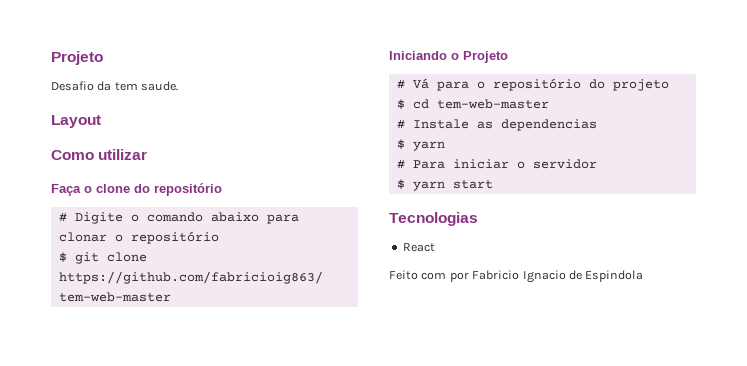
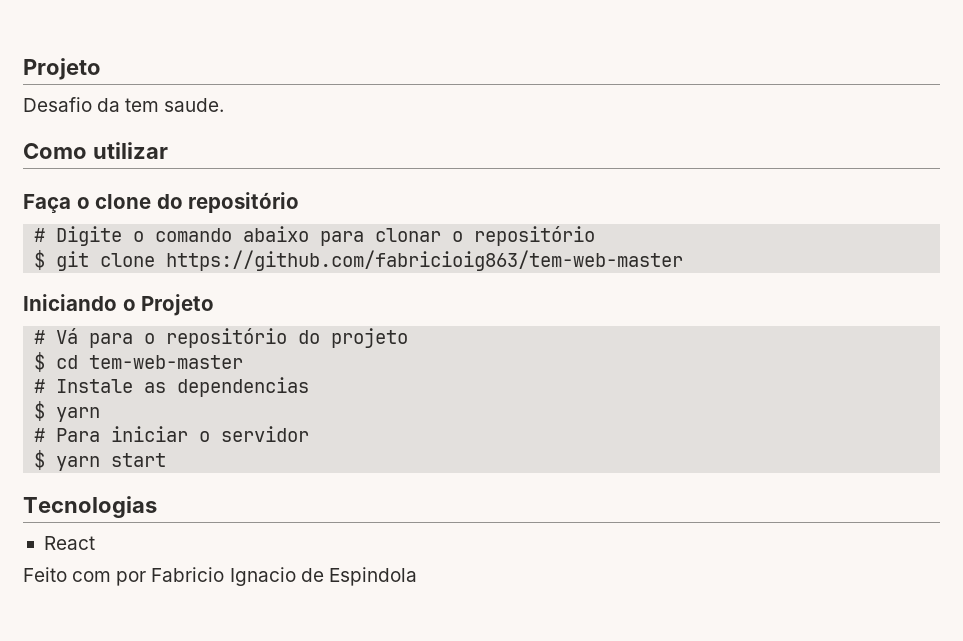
[51,115,101,128] // Layout -> (225, 105) none

